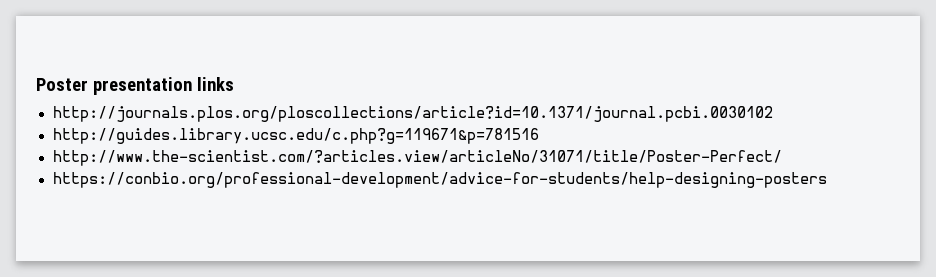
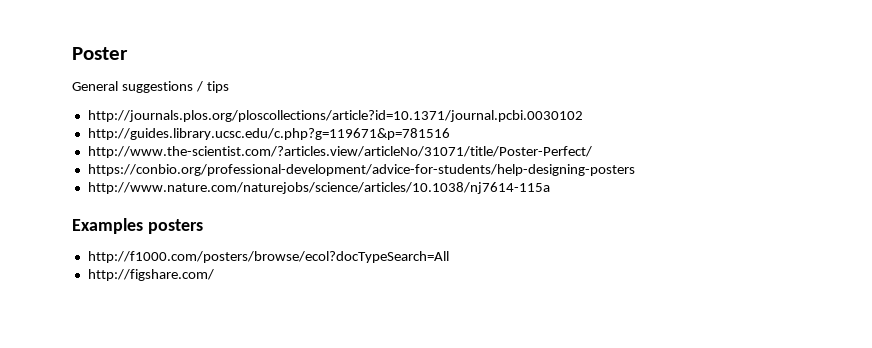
[92,77,234,95] presentation links -> [72,81,229,93] // General suggestions / tips
(827, 180) none -> [87,182,550,194] [72,218,203,234] [87,251,449,263] [87,269,214,281] // http://www.nature.com/naturejobs/science/articles/10.1038/nj7614-115a // Examples posters // http://f1000.com/posters/browse/ecol?docTypeSearch=All // http://figshare.com/

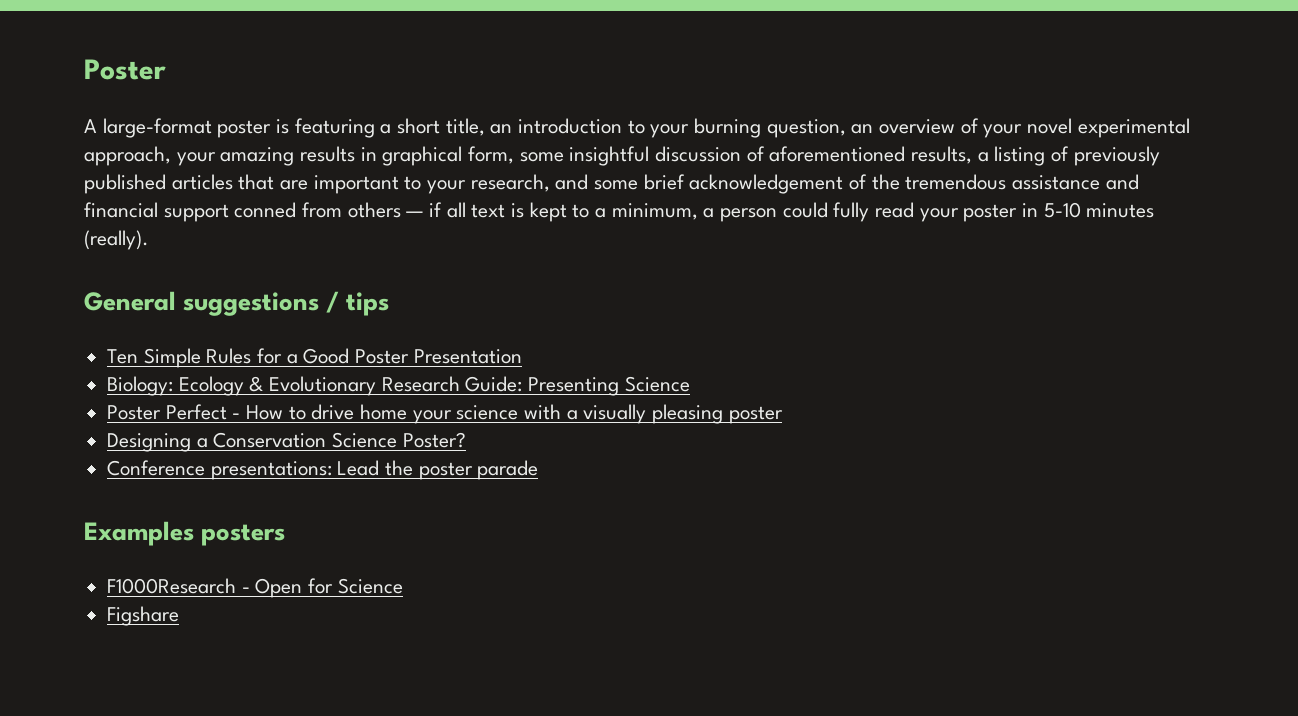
[72,81,229,93] [87,110,583,122] [87,128,450,140] [87,146,592,158] [87,164,635,176] [87,182,550,194] [72,218,203,234] [87,251,449,263] [87,269,214,281] General suggestions / tips // http://journals.plos.org/ploscollections/article?id=10.1371/journal.pcbi.0030102 // http://guides.library.ucsc.edu/c.php?g=119671&p=781516 // http://www.the-scientist.com/?articles.view/articleNo/31071/title/Poster-Perfect/ // https://conbio.org/professional-development/advice-for-students/help-designing-posters // http://www.nature.com/naturejobs/science/articles/10.1038/nj7614-115a // Examples posters // http://f1000.com/posters/browse/ecol?docTypeSearch=All // http://figshare.com/ -> [84,118,1190,138] [84,146,1160,166] [84,174,1139,194] [84,202,1155,222] [84,230,149,250] [84,291,390,316] [107,348,522,368] [107,376,690,396] [107,404,783,424] [107,432,466,452] [107,460,539,480] [84,521,286,546] [107,578,403,598] [107,606,180,626] A large-format poster is featuring a short title, an introduction to your burning question, an overview of your novel experimental approach, your amazing results in graphical form, some insightful discussion of aforementioned results, a listing of previously published articles that are important to your research, and some brief acknowledgement of the tremendous assistance and financial support conned from others — if all text is kept to a minimum, a person could fully read your poster in 5-10 minutes (really). // General suggestions / tips // Ten Simple Rules for a Good Poster Presentation // Biology: Ecology & Evolutionary Research Guide: Presenting Science // Poster Perfect - How to drive home your science with a visually pleasing poster // Designing a Conservation Science Poster? // Conference presentations: Lead the poster parade // Examples posters // F1000Research - Open for Science // Figshare

